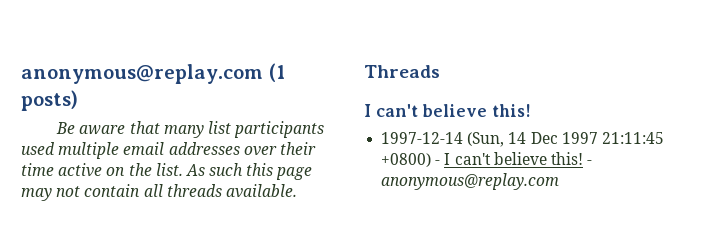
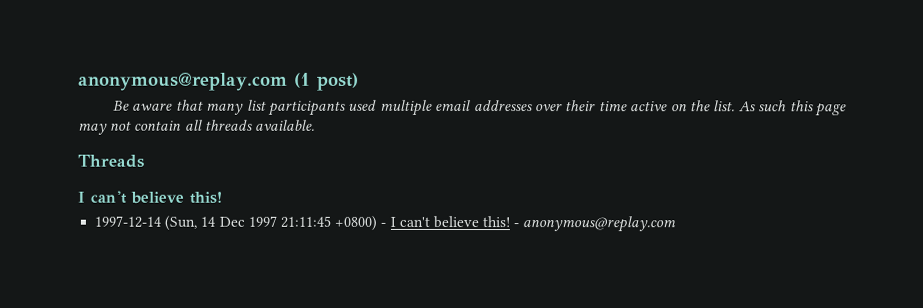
[21,90,78,111] posts) -> [316,72,359,91] post)

